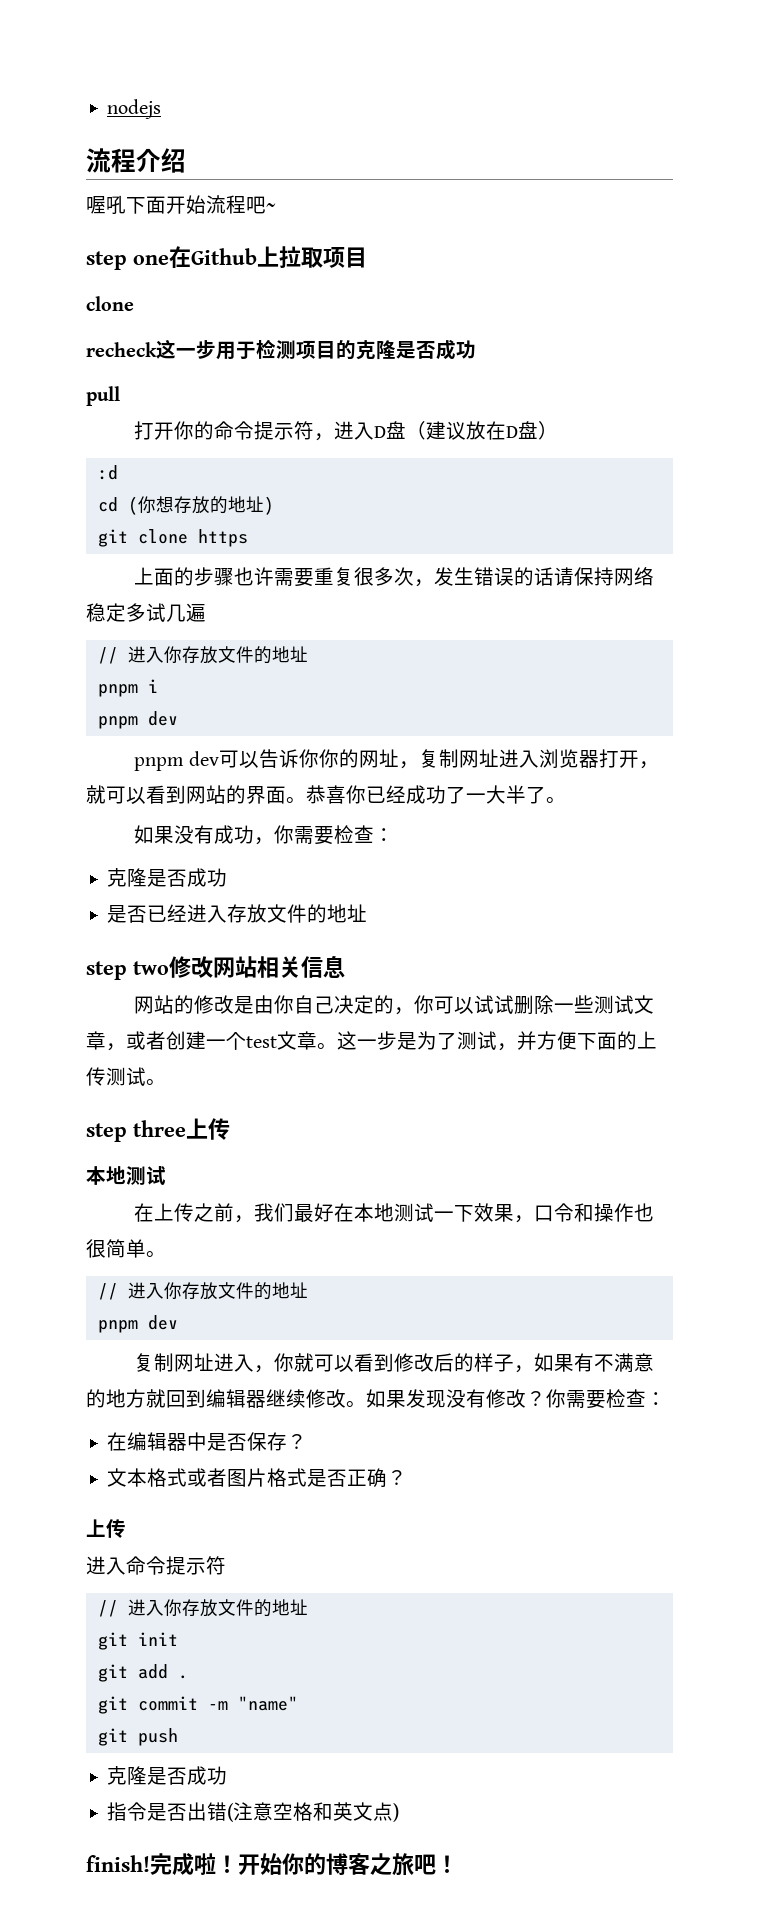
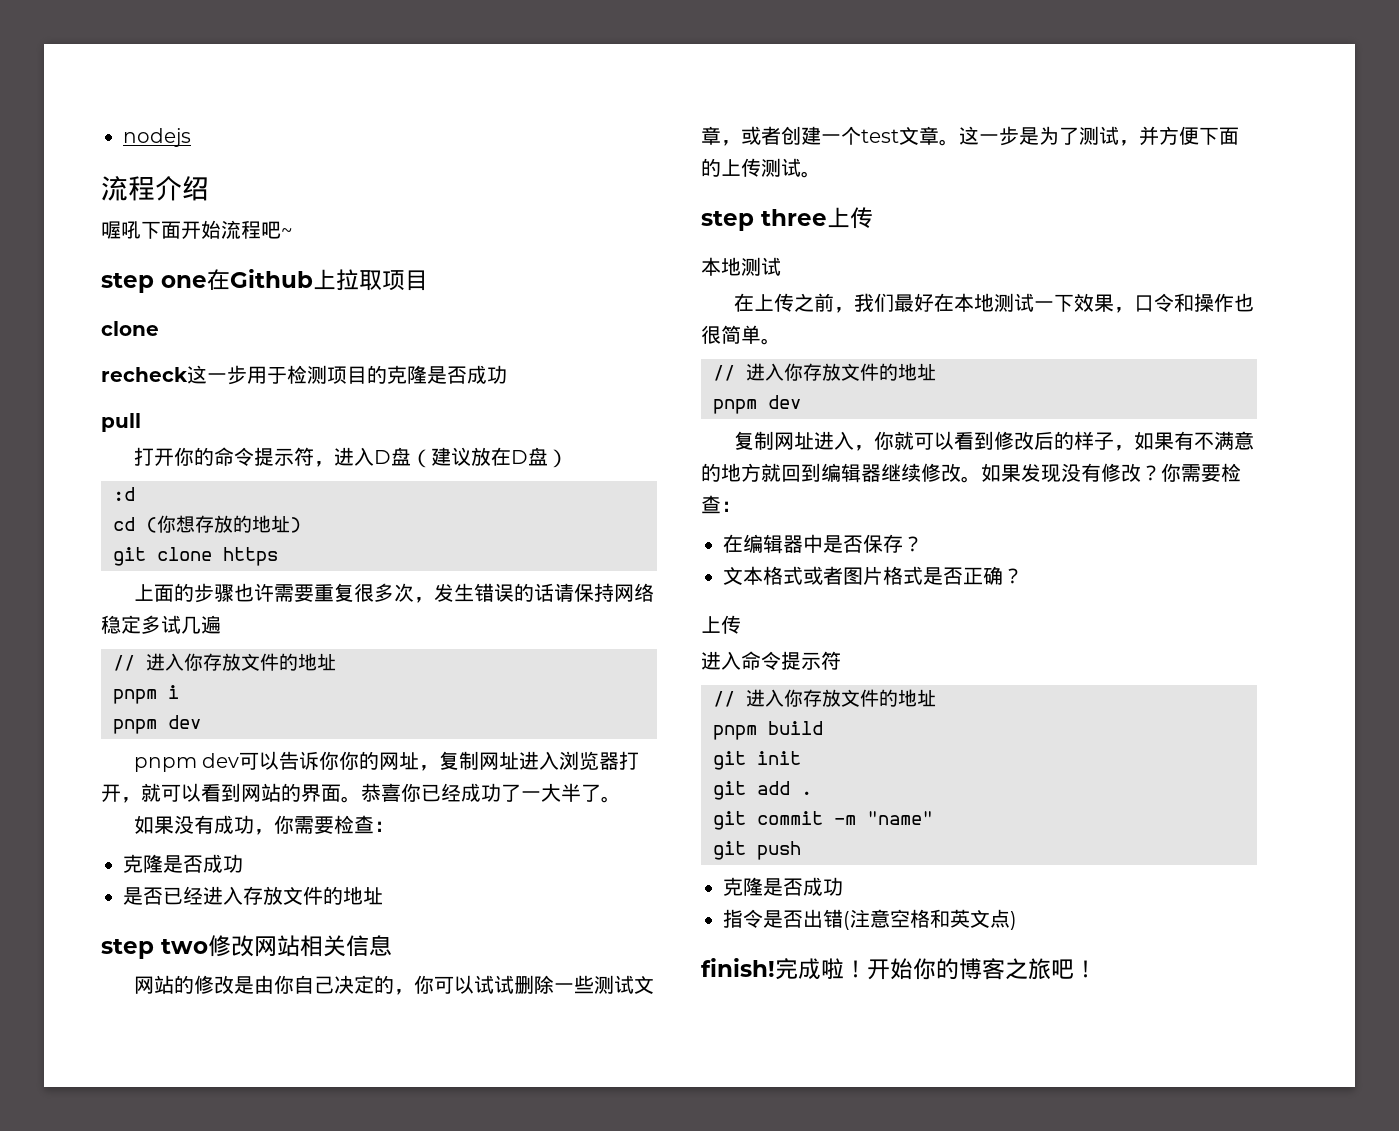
(308, 1607) none -> [713,721,823,740] // pnpm build

